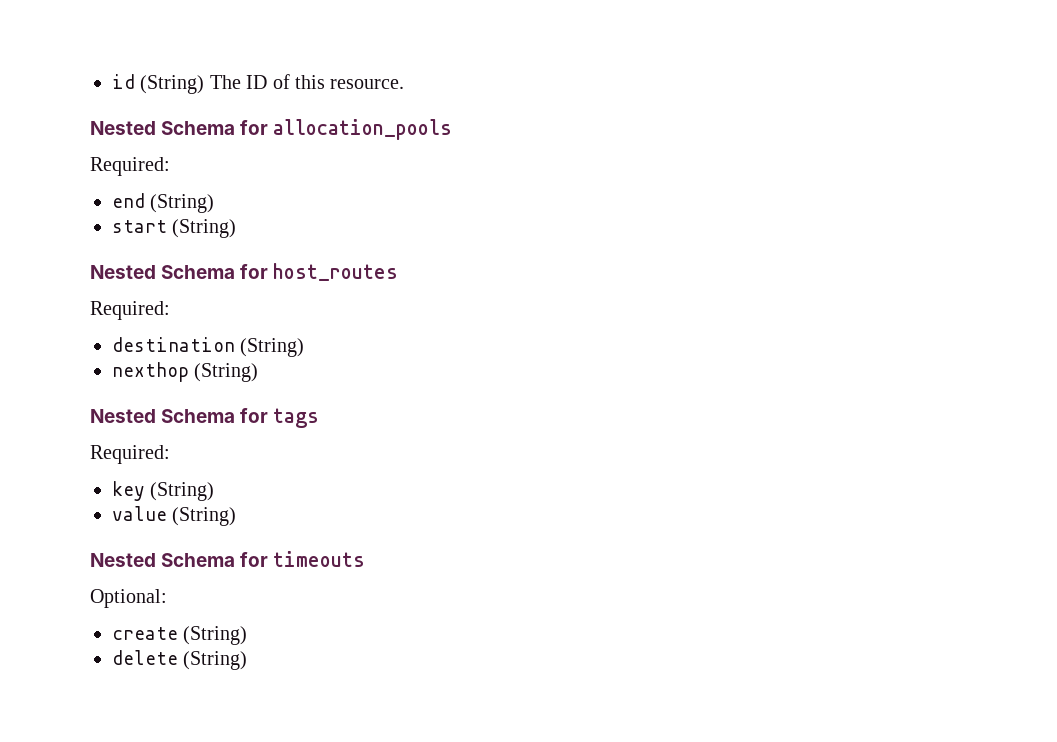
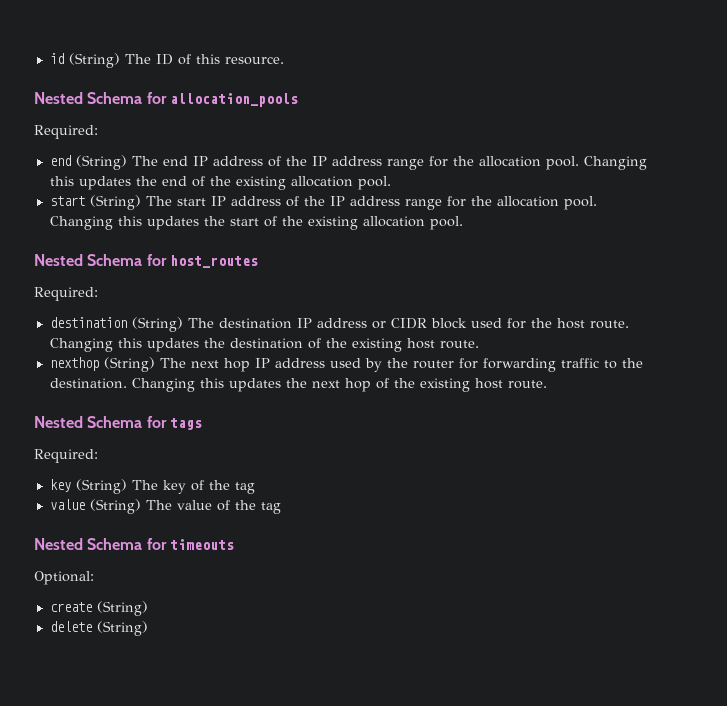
[112,219,237,238] // start (String) -> [131,156,647,170] [49,176,391,190] [49,195,597,210] [49,216,463,230] The end IP address of the IP address range for the allocation pool. Changing this updates the end of the existing allocation pool. // start (String) The start IP address of the IP address range for the allocation pool. Changing this updates the start of the existing allocation pool.
[112,362,259,382] // nexthop (String) -> [187,318,629,329] [49,338,479,352] [49,357,643,372] [49,378,547,392] The destination IP address or CIDR block used for the host route. Changing this updates the destination of the existing host route. // nexthop (String) The next hop IP address used by the router for forwarding traffic to the destination. Changing this updates the next hop of the existing host route.
[112,506,237,526] // value (String) -> [131,480,255,494] [49,499,281,514] The key of the tag // value (String) The value of the tag

